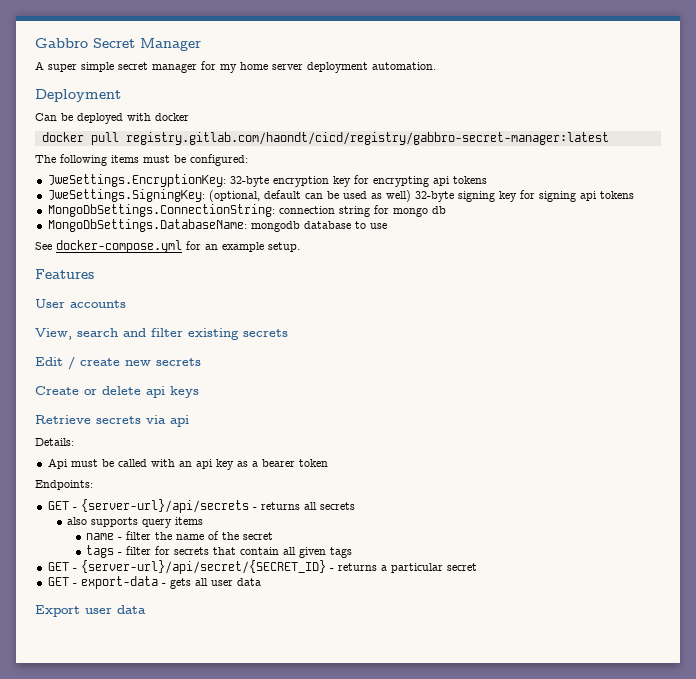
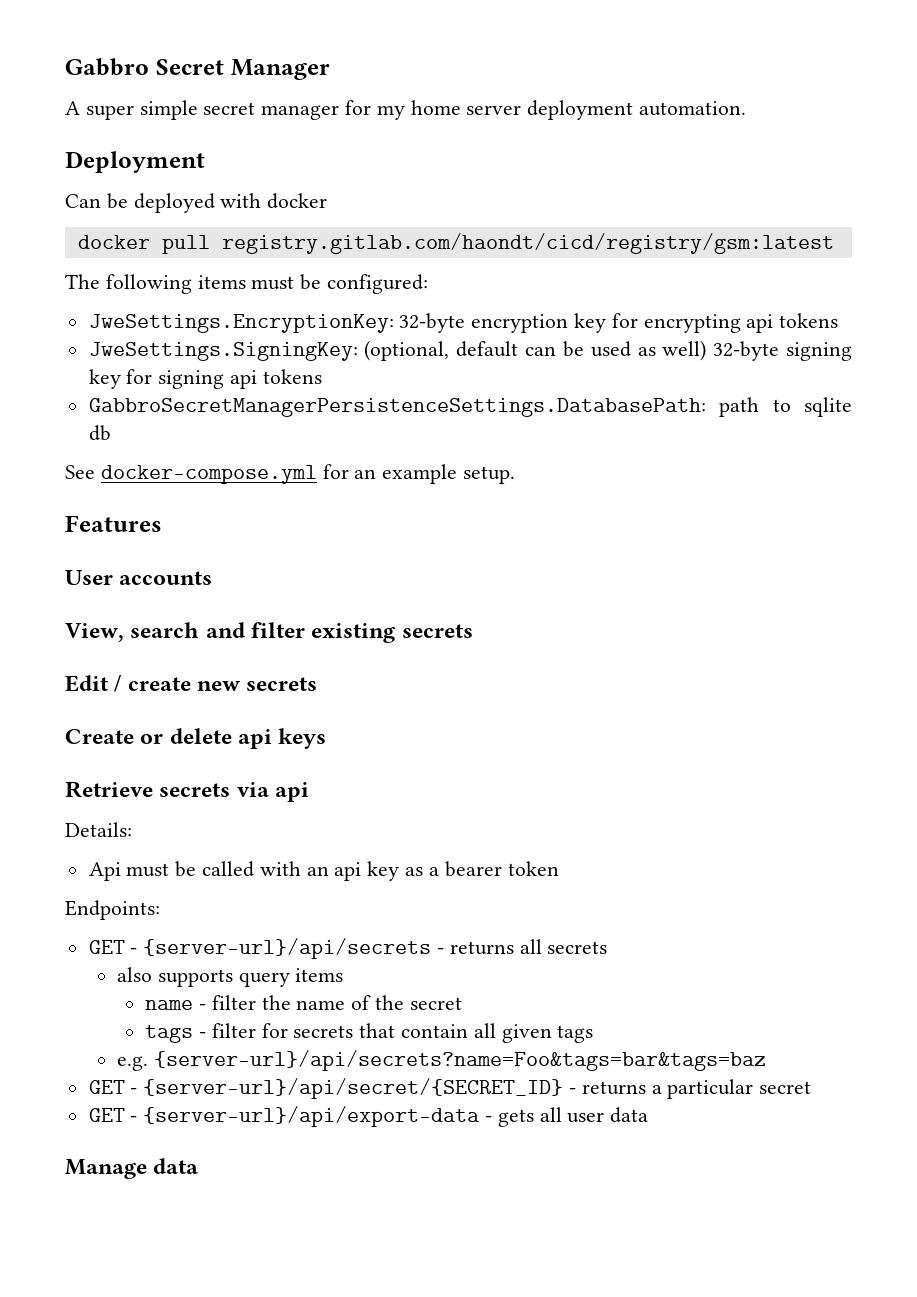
[125,132,609,145] registry.gitlab.com/haondt/cicd/registry/gabbro-secret-manager:latest -> [221,233,834,254] registry.gitlab.com/haondt/cicd/registry/gsm:latest
[47,204,446,217] [47,219,387,232] MongoDbSettings.ConnectionString: connection string for mongo db // MongoDbSettings.DatabaseName: mongodb database to use -> [88,397,853,417] [88,425,111,441] GabbroSecretManagerPersistenceSettings.DatabasePath: path to sqlite db
(353, 552) none -> [116,1050,766,1071] // e.g. {server-url}/api/secrets?name=Foo&tags=bar&tags=baz
[80,576,158,589] export-data -> [143,1106,481,1127] {server-url}/api/export-data
[35,605,112,617] Export user -> [65,1159,147,1179] Manage

